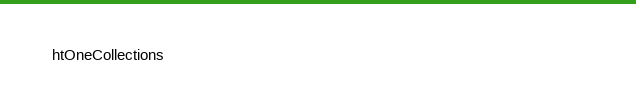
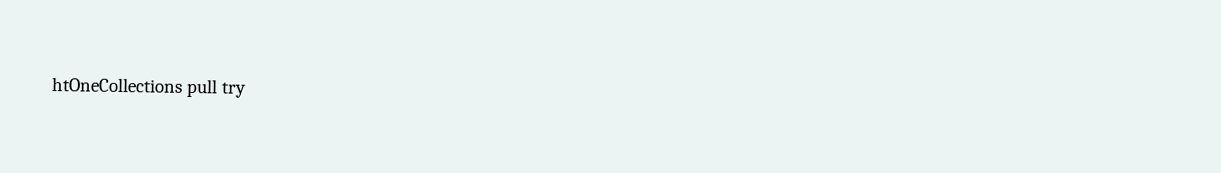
(164, 54) none -> [186,78,248,98] pull try

